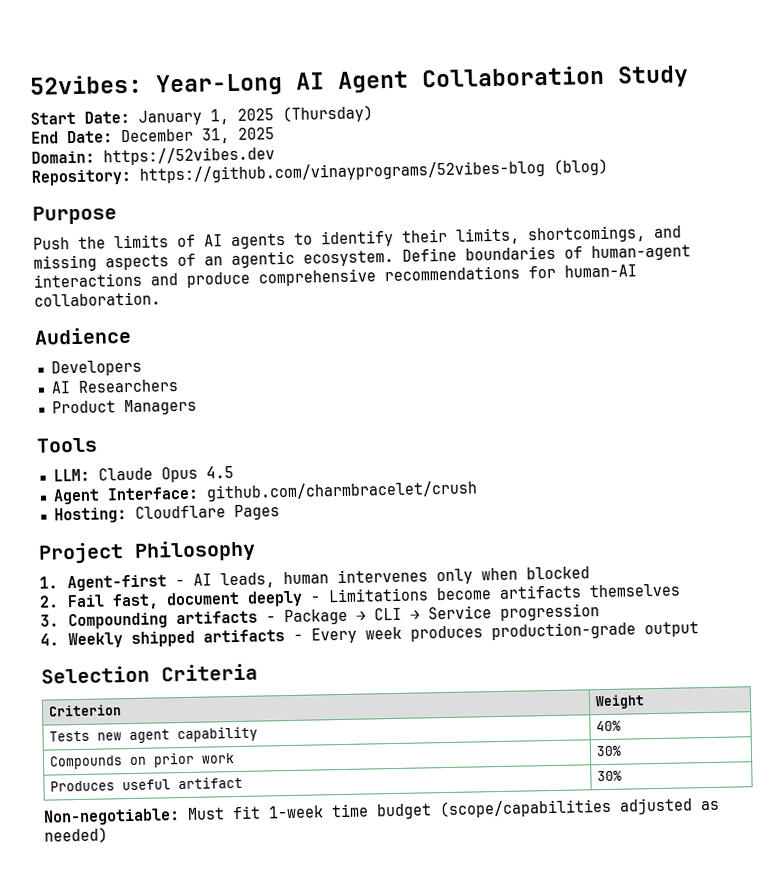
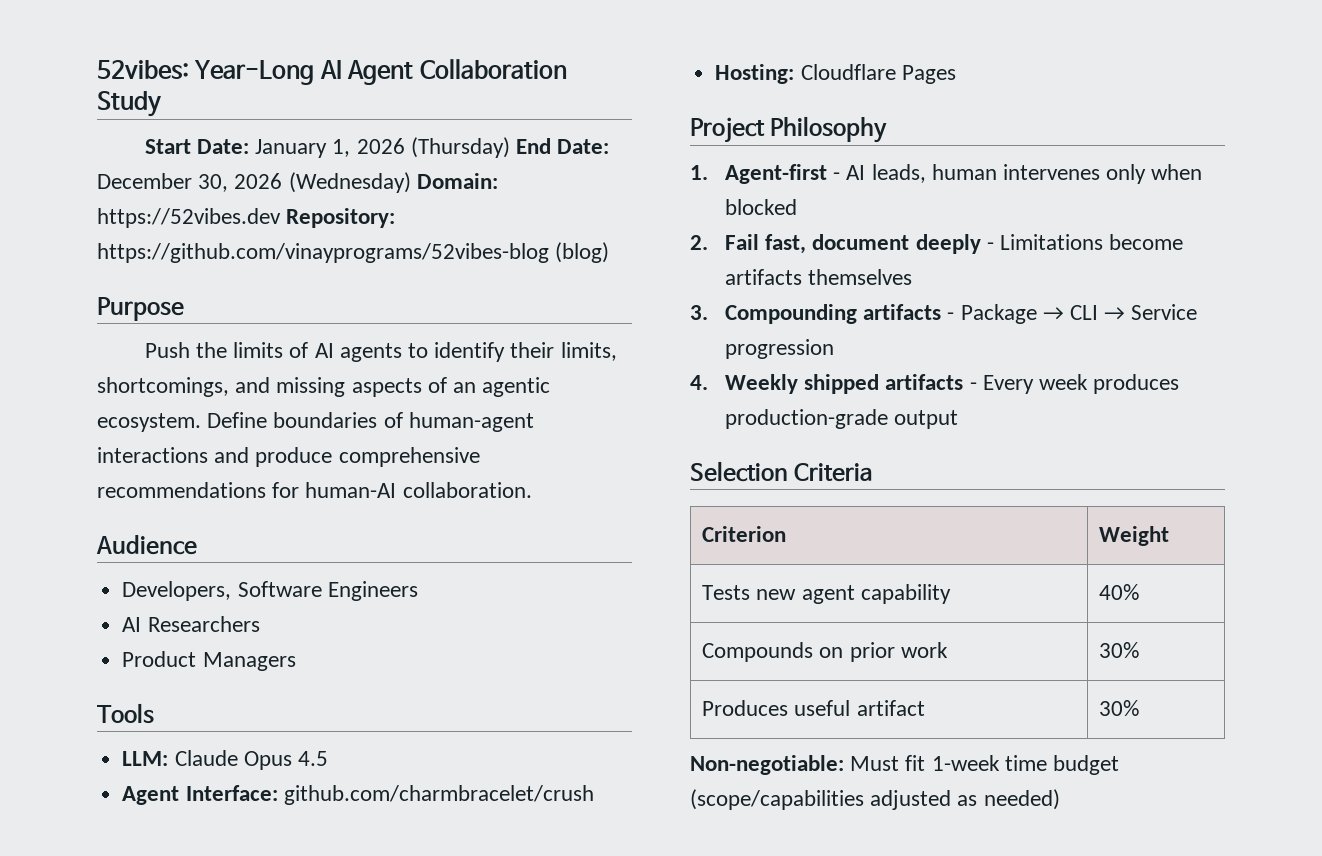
[237,108,274,121] 2025 -> [356,138,405,154] 2026
(373, 114) // -> (510, 147) none
[202,127,275,144] 31, 2025 // -> [198,172,411,193] 30, 2026 (Wednesday)
(275, 156) // -> (281, 218) none
[50,359,142,377] Developers -> [122,581,418,601] Developers, Software Engineers

